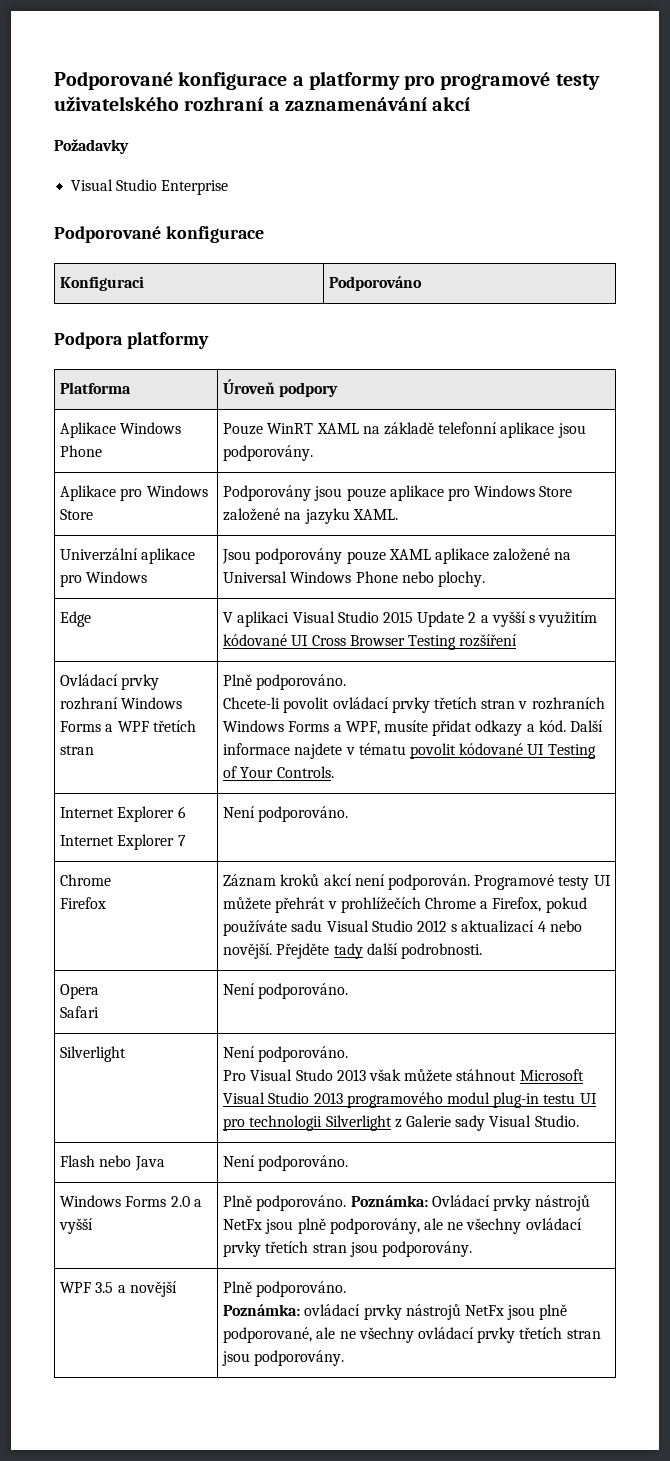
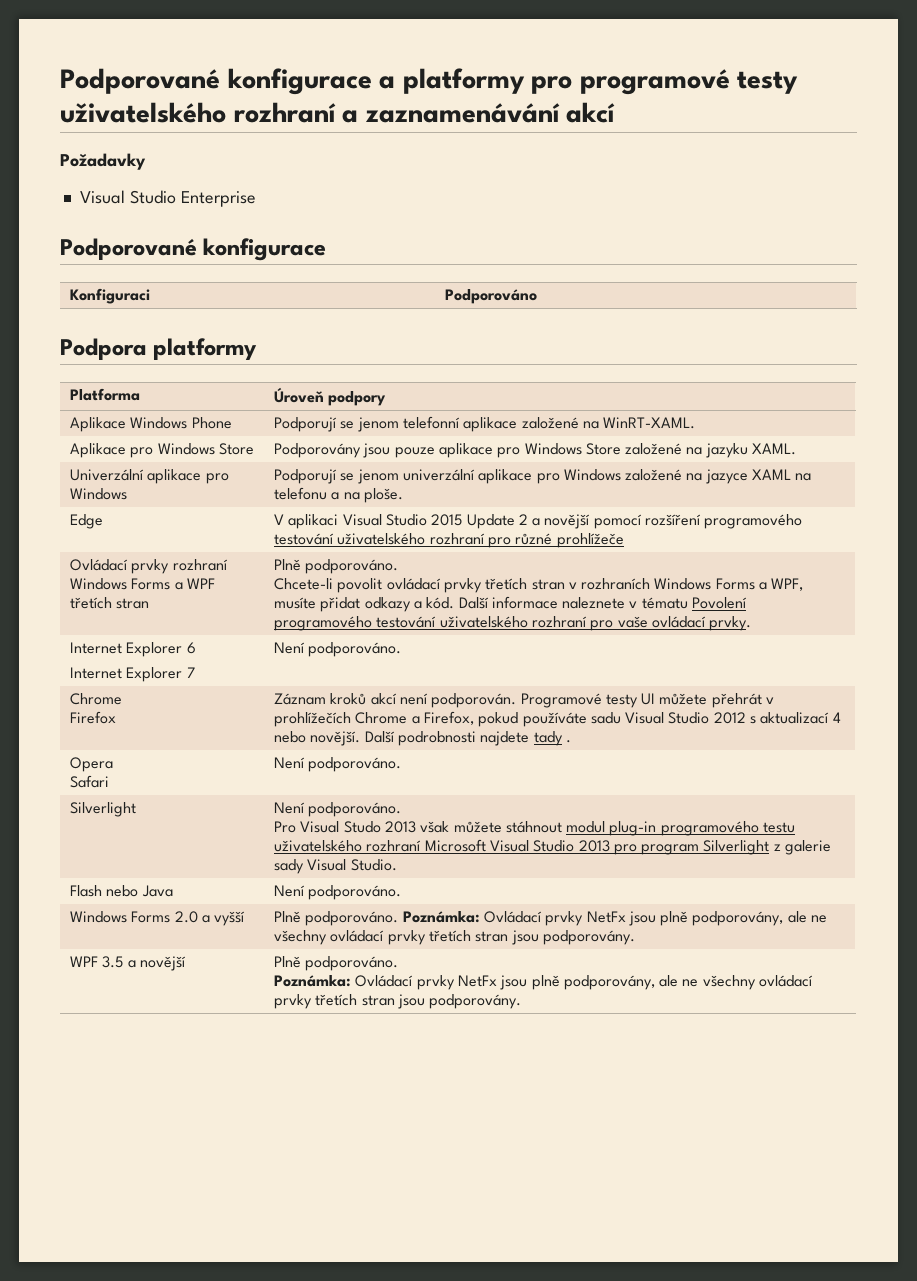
[223,422,586,438] [223,445,314,461] Pouze WinRT XAML na základě telefonní aplikace jsou podporovány. -> [273,416,696,432] Podporují se jenom telefonní aplikace založené na WinRT-XAML.
[222,548,572,564] [223,571,486,587] Jsou podporovány pouze XAML aplikace založené na Universal Windows Phone nebo plochy. -> [273,469,812,484] [273,487,403,503] Podporují se jenom univerzální aplikace pro Windows založené na jazyce XAML na telefonu a na ploše.
[491,611,598,627] [223,634,518,650] vyšší s využitím kódované UI Cross Browser Testing rozšíření -> [544,514,803,529] [273,533,624,548] novější pomocí rozšíření programového testování uživatelského rozhraní pro různé prohlížeče
[294,743,343,759] najdete -> [562,597,626,609] naleznete
[410,743,596,759] [223,766,334,778] povolit kódované UI Testing of Your Controls. -> [692,597,748,609] [273,616,752,631] Povolení programového testování uživatelského rozhraní pro vaše ovládací prvky.
[276,943,483,959] Přejděte tady další podrobnosti. -> [364,731,571,746] Další podrobnosti najdete tady .
[519,1069,584,1081] [223,1092,597,1108] [223,1115,323,1131] Microsoft Visual Studio 2013 programového modul plug-in testu UI pro technologii -> [566,821,796,836] [273,839,700,855] modul plug-in programového testu uživatelského rozhraní Microsoft Visual Studio 2013 pro program
[406,1115,452,1127] Galerie -> [785,840,832,855] galerie
[535,1195,591,1211] nástrojů -> (584, 918) none
[304,1304,568,1320] [223,1327,313,1343] ovládací prvky nástrojů NetFx jsou plně podporované, -> [355,975,655,990] Ovládací prvky NetFx jsou plně podporovány,

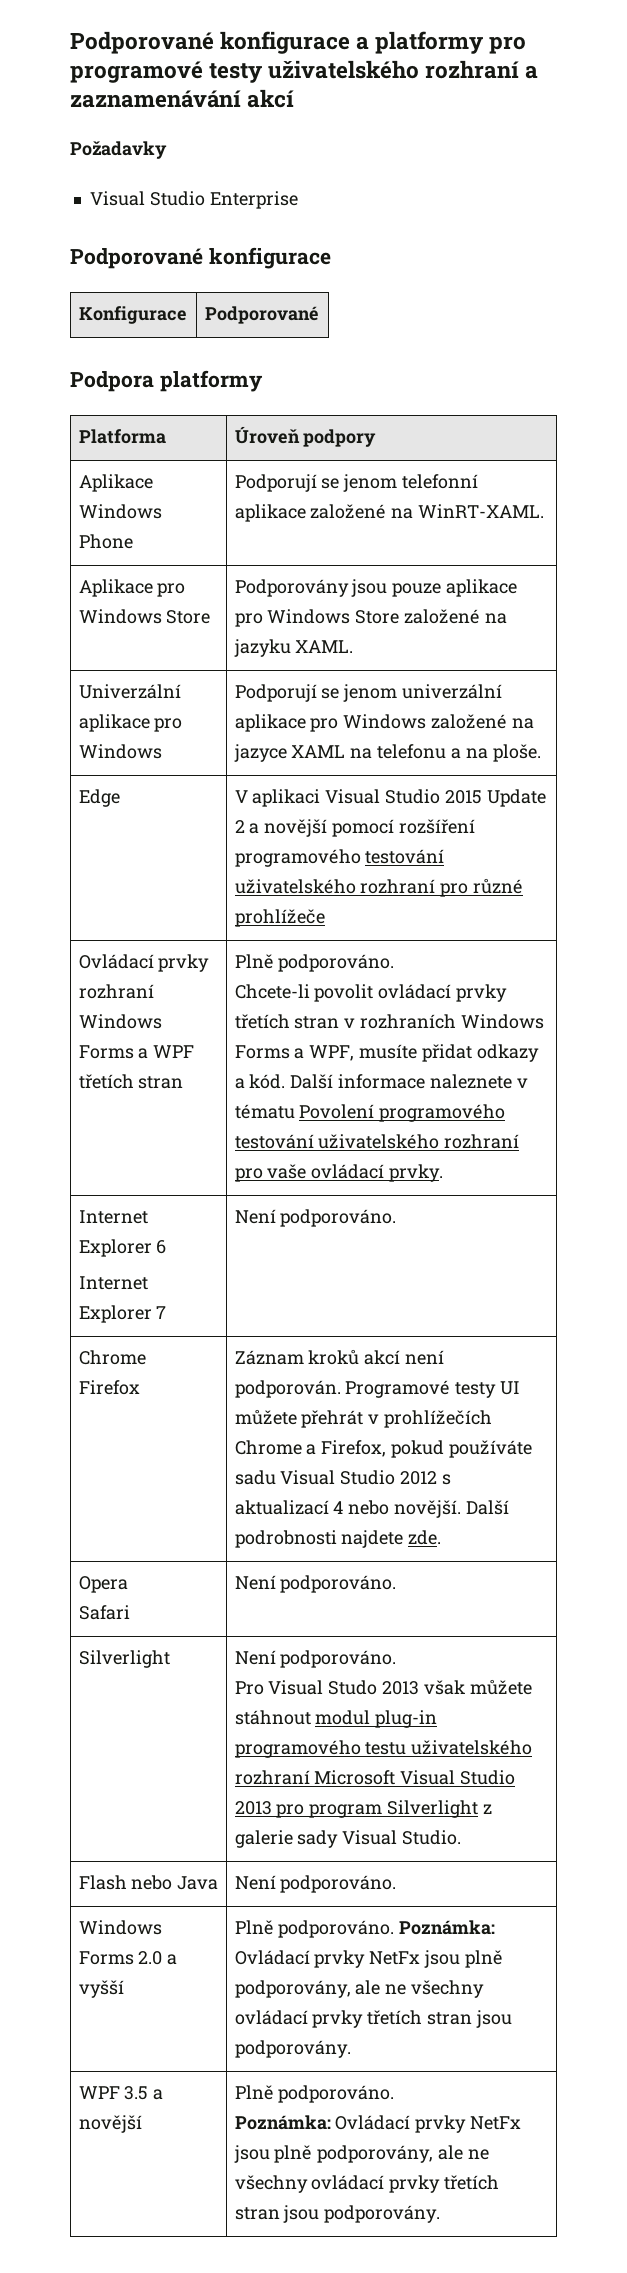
[69,288,150,304] [444,289,537,304] Konfiguraci | Podporováno -> [78,306,187,324] [204,306,319,324] Konfigurace | Podporované
[533,731,571,746] tady . -> [408,1530,442,1545] zde.

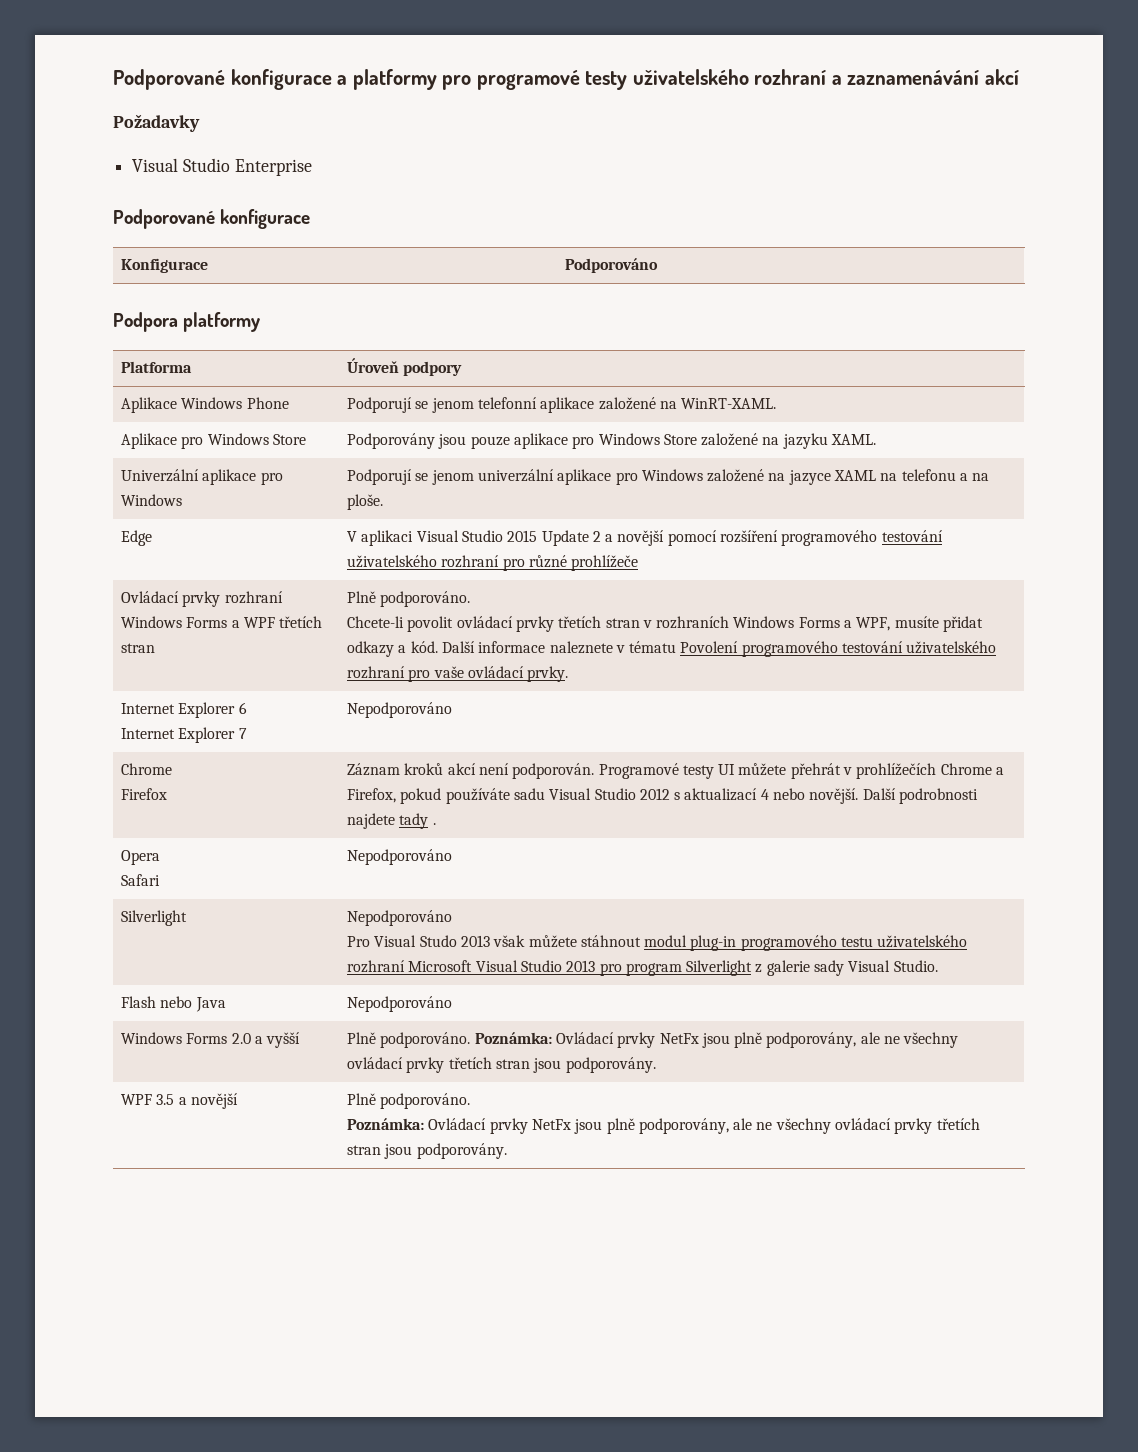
[204,306,319,324] Podporované -> [564,258,658,273] Podporováno
[234,1209,397,1227] Není podporováno. -> [346,702,452,718] Nepodporováno
[408,1530,442,1545] zde. -> [399,813,436,829] tady .
[234,1575,397,1593] Není podporováno. -> [346,849,452,865] Nepodporováno
[234,1650,397,1668] Není podporováno. -> [346,910,452,926] Nepodporováno
[234,1875,397,1893] Není podporováno. -> [346,996,452,1012] Nepodporováno

